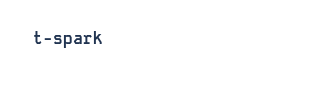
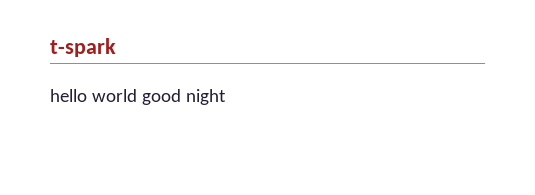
(103, 39) none -> [50,89,226,105] // hello world good night

